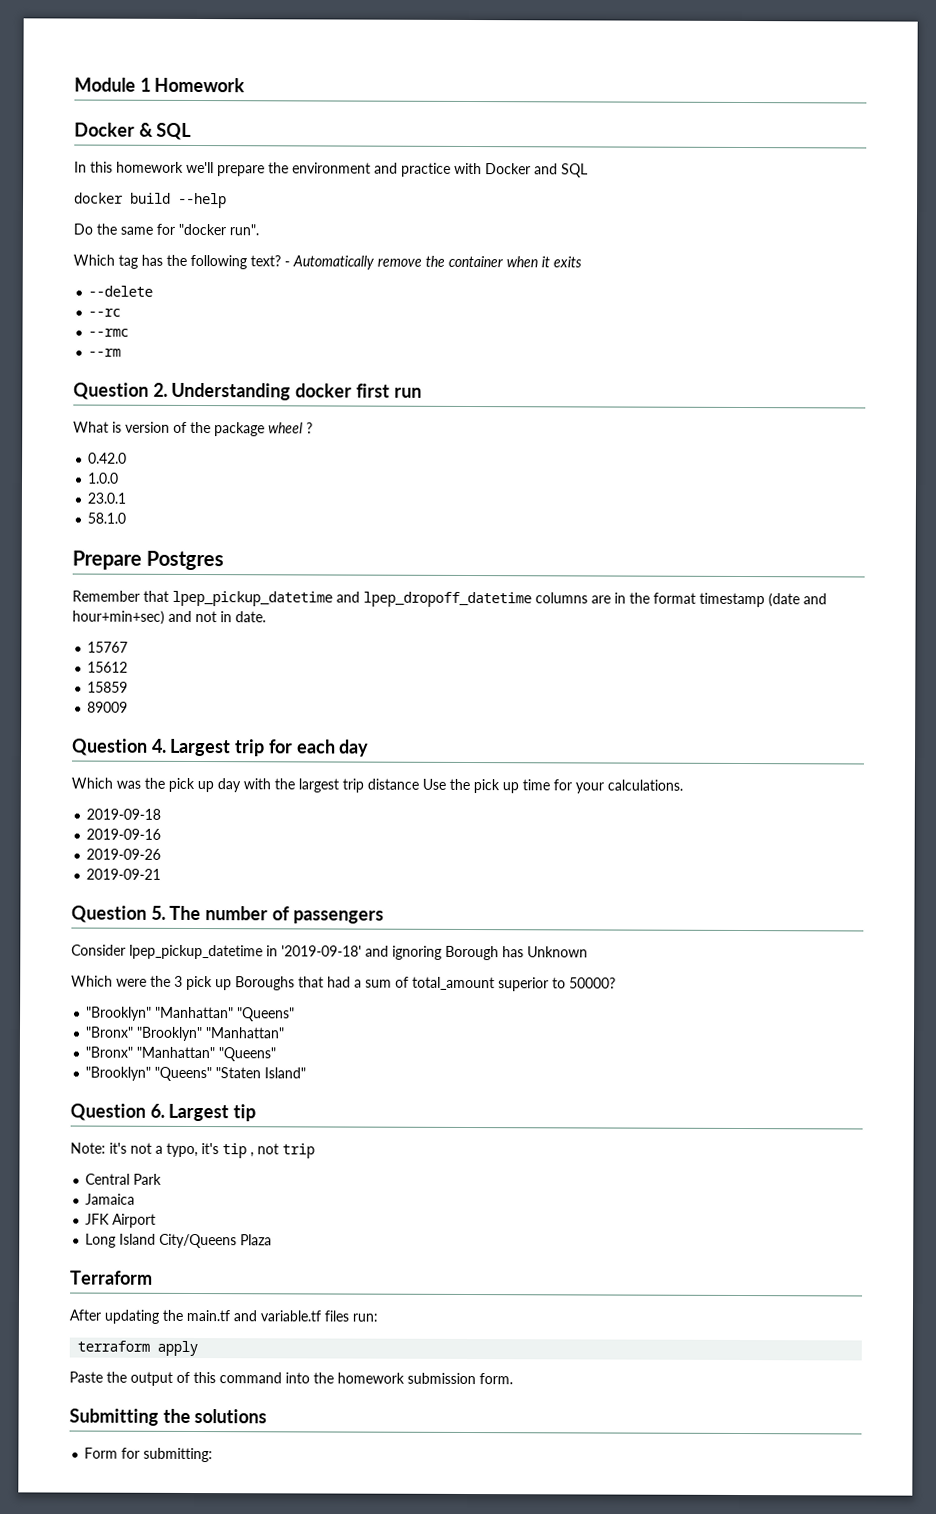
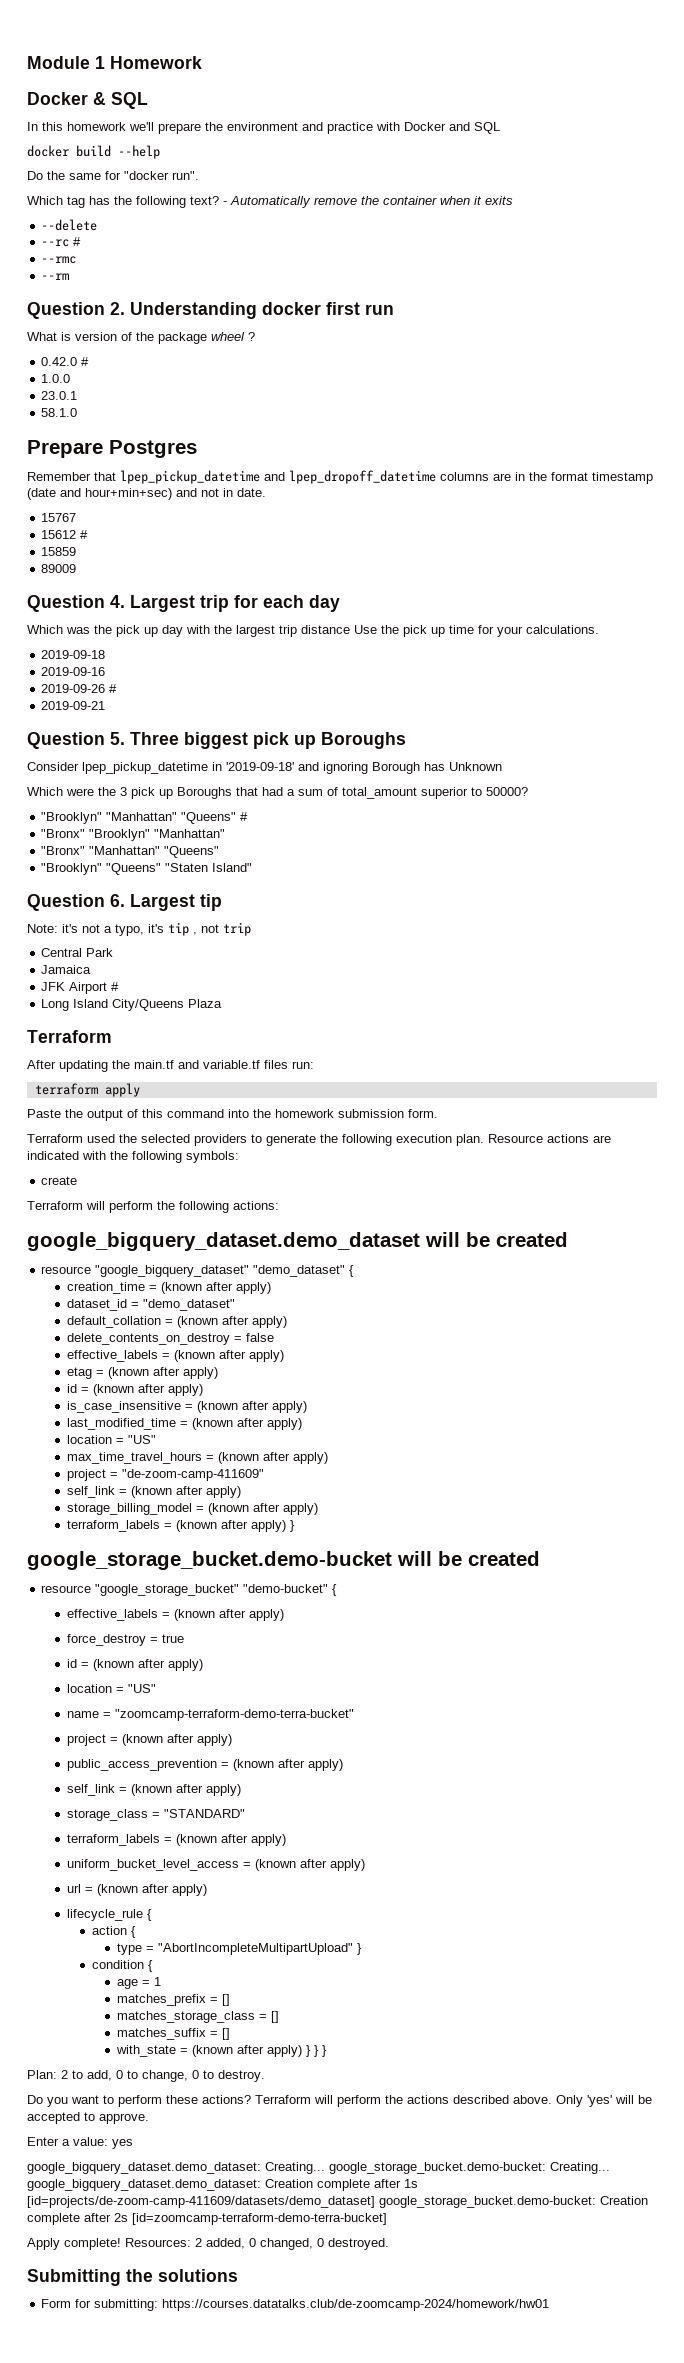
(122, 312) none -> [73,237,82,246] #
(128, 458) none -> [81,357,90,366] #
(129, 667) none -> [80,530,89,539] #
(162, 854) none -> [109,684,118,693] #
[169,905,384,924] The number of passengers -> [130,732,406,749] Three biggest pick up Boroughs
(296, 1014) none -> [240,812,249,821] #
(157, 1220) none -> [111,982,120,991] #
(513, 1379) none -> [27,1134,611,1146] [27,1151,239,1163] [41,1176,78,1185] [27,1201,279,1213] [27,1232,568,1251] [41,1265,355,1277] [66,1282,271,1294] [66,1299,235,1311] [66,1316,287,1328] [66,1333,274,1345] [66,1350,284,1362] [66,1367,218,1379] [66,1384,203,1396] [66,1401,307,1413] [66,1418,302,1430] [66,1435,156,1444] [66,1452,328,1464] [66,1469,264,1481] [66,1486,241,1498] [66,1503,318,1515] [66,1520,295,1532] [27,1551,540,1570] [41,1584,338,1596] [66,1609,284,1621] [66,1634,184,1646] [66,1659,203,1671] [66,1684,156,1693] [66,1709,354,1721] [66,1734,232,1746] [66,1759,343,1771] [66,1784,241,1796] [66,1809,245,1821] [66,1834,286,1846] [66,1859,365,1871] [66,1884,207,1896] [66,1909,152,1921] [91,1926,136,1938] [116,1943,362,1955] [91,1960,153,1972] [116,1977,161,1989] [116,1994,230,2006] [116,2011,279,2023] [116,2028,230,2040] [115,2045,327,2057] [27,2070,265,2082] [27,2095,652,2107] [27,2112,149,2124] [27,2137,133,2149] [27,2162,610,2174] [27,2179,418,2191] [27,2196,648,2208] [27,2213,387,2225] [27,2238,389,2250] // Terraform used the selected providers to generate the following execution plan. Resource actions are indicated with the following symbols: // create // Terraform will perform the following actions: // google_bigquery_dataset.demo_dataset will be created // resource "google_bigquery_dataset" "demo_dataset" { // creation_time = (known after apply) // dataset_id = "demo_dataset" // default_collation = (known after apply) // delete_contents_on_destroy = false // effective_labels = (known after apply) // etag = (known after apply) // id = (known after apply) // is_case_insensitive = (known after apply) // last_modified_time = (known after apply) // location = "US" // max_time_travel_hours = (known after apply) // project = "de-zoom-camp-411609" // self_link = (known after apply) // storage_billing_model = (known after apply) // terraform_labels = (known after apply) } // google_storage_bucket.demo-bucket will be created // resource "google_storage_bucket" "demo-bucket" { // effective_labels = (known after apply) // force_destroy = true // id = (known after apply) // location = "US" // name = "zoomcamp-terraform-demo-terra-bucket" // project = (known after apply) // public_access_prevention = (known after apply) // self_link = (known after apply) // storage_class = "STANDARD" // terraform_labels = (known after apply) // uniform_bucket_level_access = (known after apply) // url = (known after apply) // lifecycle_rule { // action { // type = "AbortIncompleteMultipartUpload" } // condition { // age = 1 // matches_prefix = [] // matches_storage_class = [] // matches_suffix = [] // with_state = (known after apply) } } } // Plan: 2 to add, 0 to change, 0 to destroy. // Do you want to perform these actions? Terraform will perform the actions described above. Only 'yes' will be accepted to approve. // Enter a value: yes // google_bigquery_dataset.demo_dataset: Creating... google_storage_bucket.demo-bucket: Creating... google_bigquery_dataset.demo_dataset: Creation complete after 1s [id=projects/de-zoom-camp-411609/datasets/demo_dataset] google_storage_bucket.demo-bucket: Creation complete after 2s [id=zoomcamp-terraform-demo-terra-bucket] // Apply complete! Resources: 2 added, 0 changed, 0 destroyed.
(214, 1455) none -> [162,2299,550,2311] https://courses.datatalks.club/de-zoomcamp-2024/homework/hw01

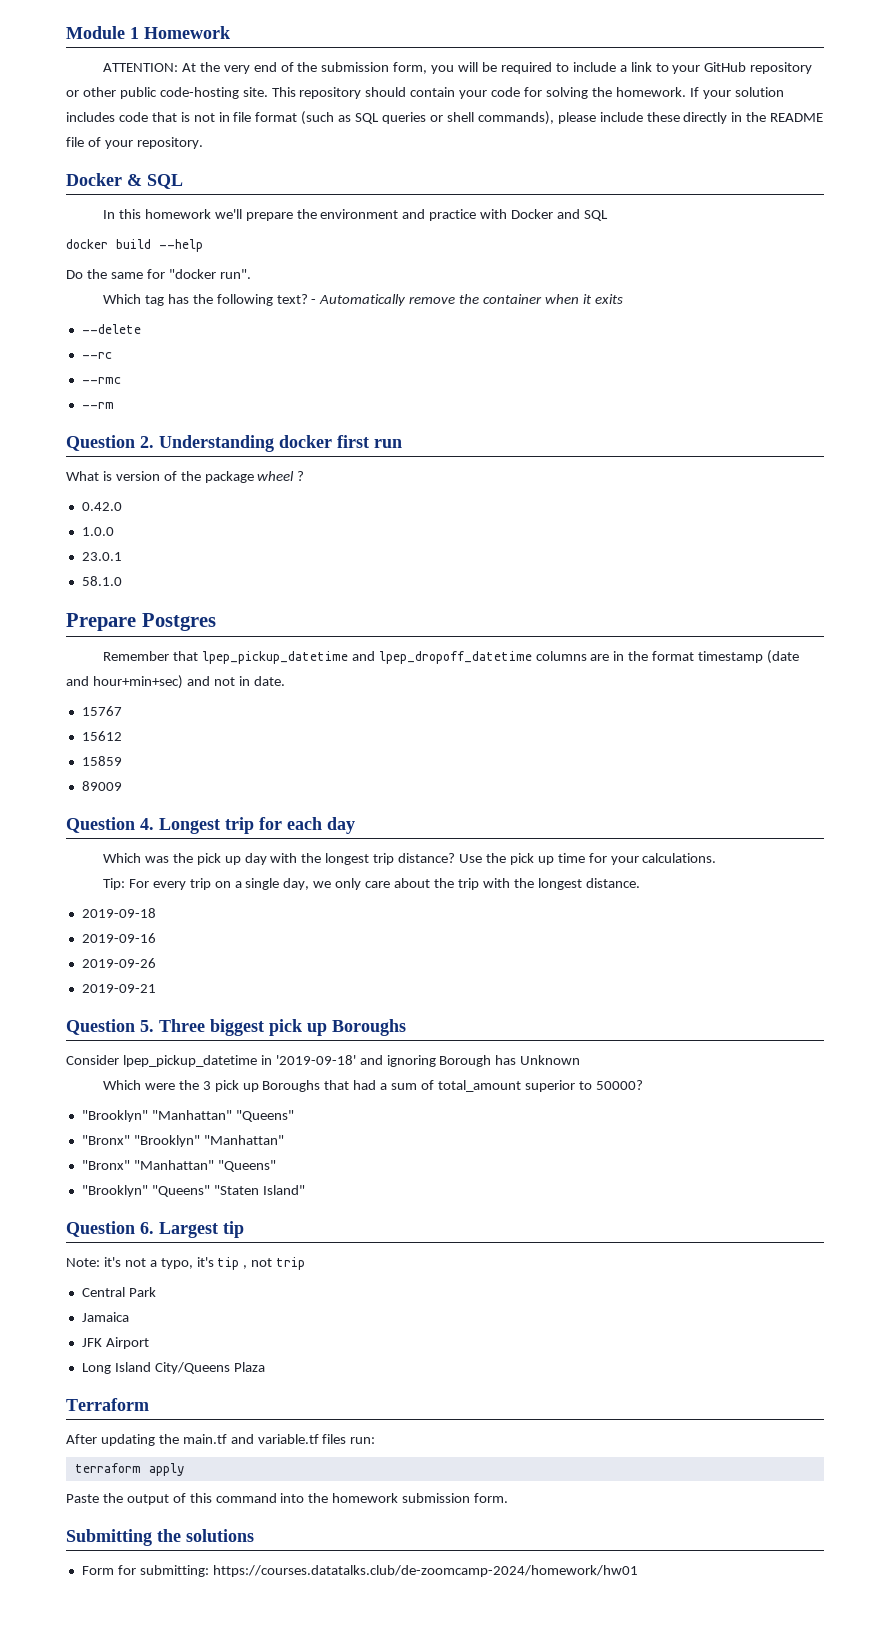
(202, 62) none -> [102,62,813,74] [66,87,784,99] [66,111,824,125] [66,137,203,149] // ATTENTION: At the very end of the submission form, you will be required to include a link to your GitHub repository or other public code-hosting site. This repository should contain your code for solving the homework. If your solution includes code that is not in file format (such as SQL queries or shell commands), please include these directly in the README file of your repository.
[73,237,82,246] # -> (112, 355) none
[81,357,90,366] # -> (122, 506) none
[80,530,89,539] # -> (122, 736) none
[130,595,195,612] Largest -> [159,818,220,834] Longest
[236,625,350,637] largest trip distance -> [325,853,456,865] longest trip distance?
(599, 629) none -> [102,878,640,890] // Tip: For every trip on a single day, we only care about the trip with the longest distance.
[109,684,118,693] # -> (156, 963) none
[240,812,249,821] # -> (294, 1116) none
[111,982,120,991] # -> (149, 1343) none
[27,1134,611,1146] [27,1151,239,1163] [41,1176,78,1185] [27,1201,279,1213] [27,1232,568,1251] [41,1265,355,1277] [66,1282,271,1294] [66,1299,235,1311] [66,1316,287,1328] [66,1333,274,1345] [66,1350,284,1362] [66,1367,218,1379] [66,1384,203,1396] [66,1401,307,1413] [66,1418,302,1430] [66,1435,156,1444] [66,1452,328,1464] [66,1469,264,1481] [66,1486,241,1498] [66,1503,318,1515] [66,1520,295,1532] [27,1551,540,1570] [41,1584,338,1596] [66,1609,284,1621] [66,1634,184,1646] [66,1659,203,1671] [66,1684,156,1693] [66,1709,354,1721] [66,1734,232,1746] [66,1759,343,1771] [66,1784,241,1796] [66,1809,245,1821] [66,1834,286,1846] [66,1859,365,1871] [66,1884,207,1896] [66,1909,152,1921] [91,1926,136,1938] [116,1943,362,1955] [91,1960,153,1972] [116,1977,161,1989] [116,1994,230,2006] [116,2011,279,2023] [116,2028,230,2040] [115,2045,327,2057] [27,2070,265,2082] [27,2095,652,2107] [27,2112,149,2124] [27,2137,133,2149] [27,2162,610,2174] [27,2179,418,2191] [27,2196,648,2208] [27,2213,387,2225] [27,2238,389,2250] // Terraform used the selected providers to generate the following execution plan. Resource actions are indicated with the following symbols: // create // Terraform will perform the following actions: // google_bigquery_dataset.demo_dataset will be created // resource "google_bigquery_dataset" "demo_dataset" { // creation_time = (known after apply) // dataset_id = "demo_dataset" // default_collation = (known after apply) // delete_contents_on_destroy = false // effective_labels = (known after apply) // etag = (known after apply) // id = (known after apply) // is_case_insensitive = (known after apply) // last_modified_time = (known after apply) // location = "US" // max_time_travel_hours = (known after apply) // project = "de-zoom-camp-411609" // self_link = (known after apply) // storage_billing_model = (known after apply) // terraform_labels = (known after apply) } // google_storage_bucket.demo-bucket will be created // resource "google_storage_bucket" "demo-bucket" { // effective_labels = (known after apply) // force_destroy = true // id = (known after apply) // location = "US" // name = "zoomcamp-terraform-demo-terra-bucket" // project = (known after apply) // public_access_prevention = (known after apply) // self_link = (known after apply) // storage_class = "STANDARD" // terraform_labels = (known after apply) // uniform_bucket_level_access = (known after apply) // url = (known after apply) // lifecycle_rule { // action { // type = "AbortIncompleteMultipartUpload" } // condition { // age = 1 // matches_prefix = [] // matches_storage_class = [] // matches_suffix = [] // with_state = (known after apply) } } } // Plan: 2 to add, 0 to change, 0 to destroy. // Do you want to perform these actions? Terraform will perform the actions described above. Only 'yes' will be accepted to approve. // Enter a value: yes // google_bigquery_dataset.demo_dataset: Creating... google_storage_bucket.demo-bucket: Creating... google_bigquery_dataset.demo_dataset: Creation complete after 1s [id=projects/de-zoom-camp-411609/datasets/demo_dataset] google_storage_bucket.demo-bucket: Creation complete after 2s [id=zoomcamp-terraform-demo-terra-bucket] // Apply complete! Resources: 2 added, 0 changed, 0 destroyed. -> (509, 1498) none

